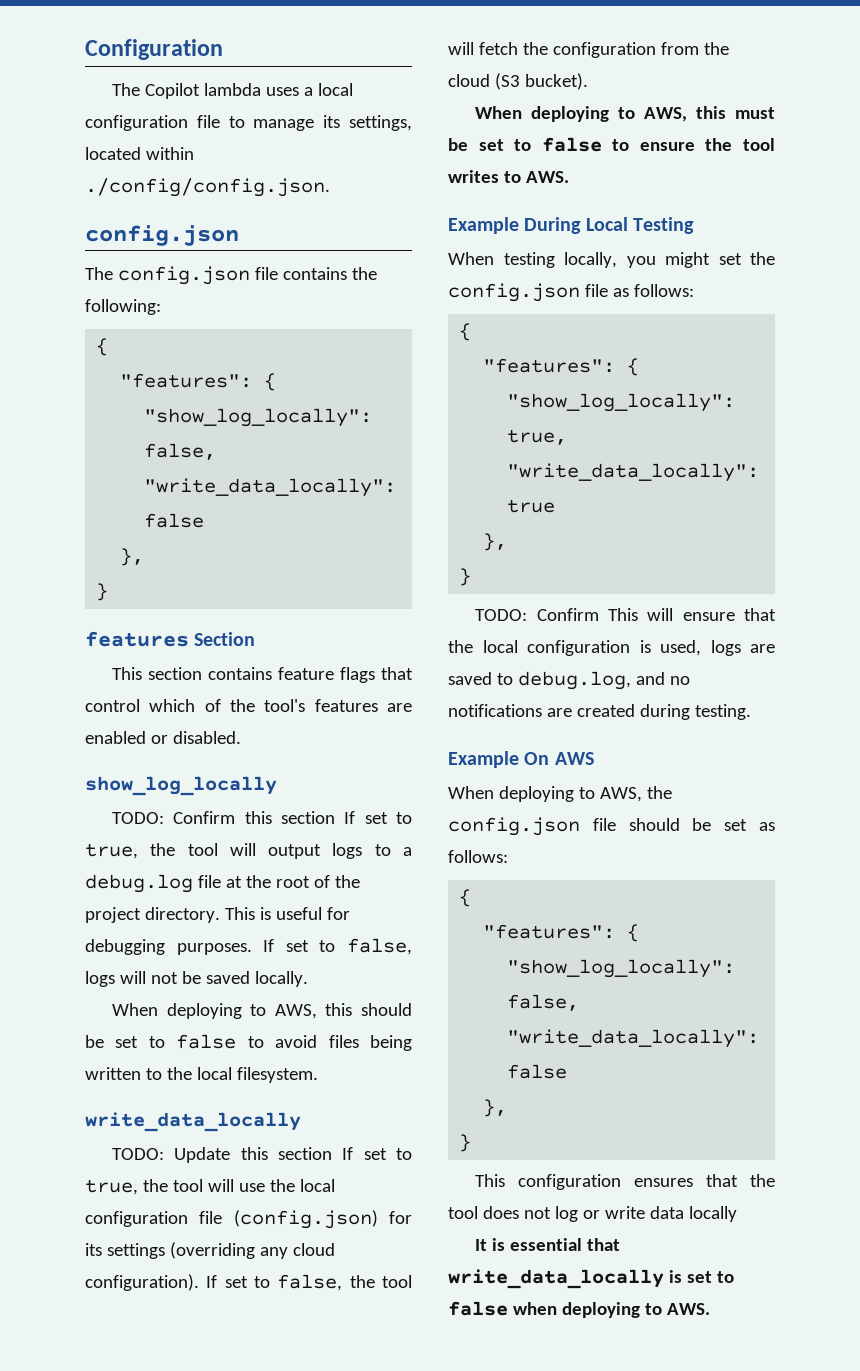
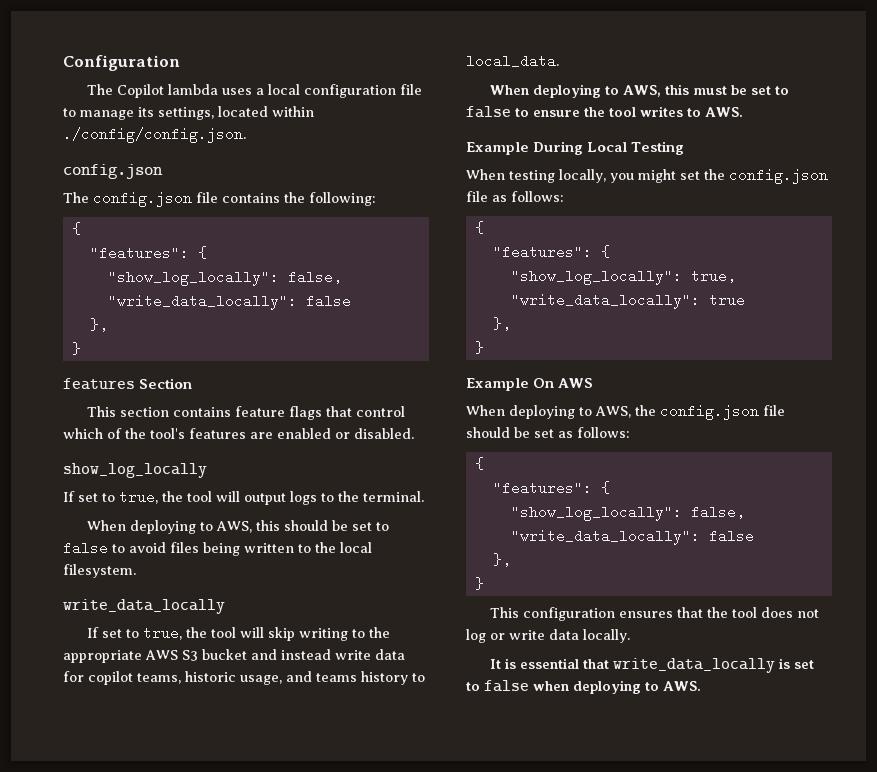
[112,811,336,824] TODO: Confirm this section -> (207, 470) none
[403,847,412,856] [85,874,360,893] [85,907,350,923] [85,938,412,955] [85,971,308,987] a debug.log file at the root of the project directory. This is useful for debugging purposes. If set to false, logs will not be saved locally. -> [338,491,424,502] the terminal.
[112,1147,412,1163] [85,1179,335,1195] [85,1210,412,1229] [85,1242,335,1259] [85,1274,412,1291] [448,42,729,58] [448,73,588,90] TODO: Update this section If set to true, the tool will use the local configuration file (config.json) for its settings (overriding any cloud configuration). If set to false, the tool will fetch the configuration from the cloud (S3 bucket). -> [87,626,391,641] [63,649,405,663] [63,671,425,685] [466,54,559,68] If set to true, the tool will skip writing to the appropriate AWS S3 bucket and instead write data for copilot teams, historic usage, and teams history to local_data.
[475,608,776,621] [448,640,775,656] [448,671,690,690] [448,704,751,720] // TODO: Confirm This will ensure that the local configuration is used, logs are saved to debug.log, and no notifications are created during testing. -> (484, 347) none
[688,1206,737,1222] locally -> [583,629,630,643] locally.

